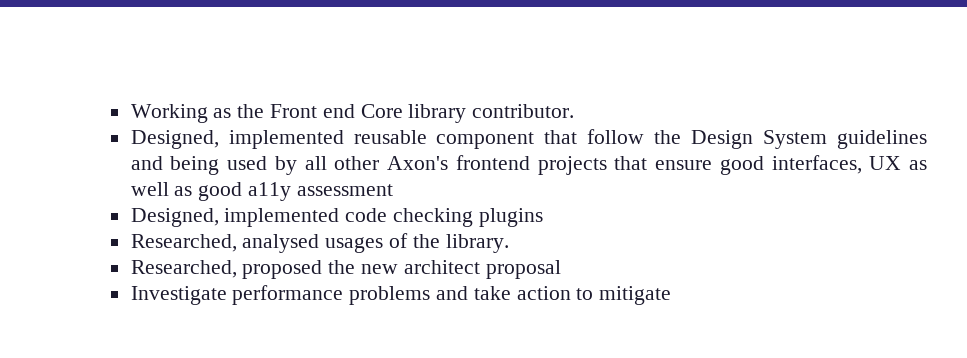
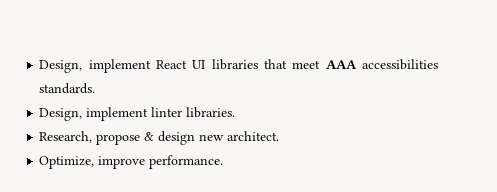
[130,104,575,123] [130,129,928,149] [130,155,928,175] [130,182,393,201] [130,208,543,227] [130,233,509,253] [130,260,561,279] [130,285,672,305] Working as the Front end Core library contributor. // Designed, implemented reusable component that follow the Design System guidelines and being used by all other Axon's frontend projects that ensure good interfaces, UX as well as good a11y assessment // Designed, implemented code checking plugins // Researched, analysed usages of the library. // Researched, proposed the new architect proposal // Investigate performance problems and take action to mitigate -> [39,59,438,73] [39,83,96,94] [39,107,236,121] [39,131,280,145] [39,155,224,169] Design, implement React UI libraries that meet AAA accessibilities standards. // Design, implement linter libraries. // Research, propose & design new architect. // Optimize, improve performance.

